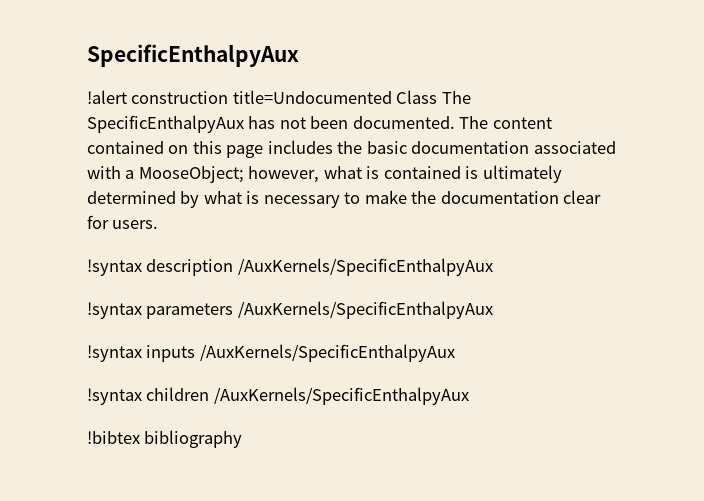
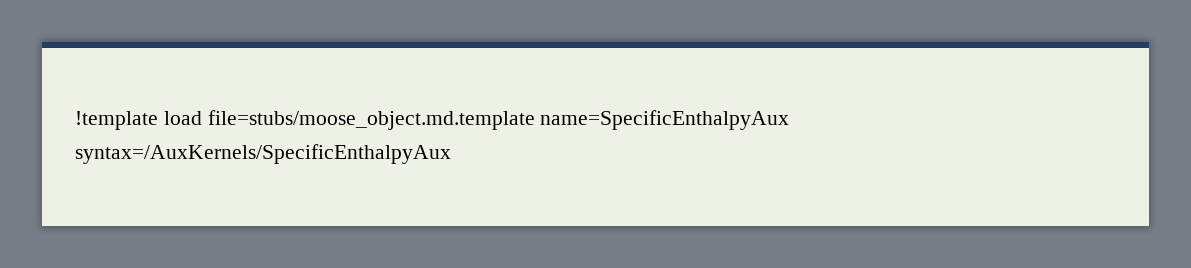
[87,44,299,67] [87,90,471,104] [87,115,552,133] [87,140,616,158] [87,165,562,183] [87,190,602,208] [87,215,159,229] [87,258,493,276] [87,301,493,319] [87,344,455,362] [87,387,469,405] [87,430,243,448] SpecificEnthalpyAux // !alert construction title=Undocumented Class The SpecificEnthalpyAux has not been documented. The content contained on this page includes the basic documentation associated with a MooseObject; however, what is contained is ultimately determined by what is necessary to make the documentation clear for users. // !syntax description /AuxKernels/SpecificEnthalpyAux // !syntax parameters /AuxKernels/SpecificEnthalpyAux // !syntax inputs /AuxKernels/SpecificEnthalpyAux // !syntax children /AuxKernels/SpecificEnthalpyAux // !bibtex bibliography -> [75,110,790,130] [75,144,451,164] !template load file=stubs/moose_object.md.template name=SpecificEnthalpyAux syntax=/AuxKernels/SpecificEnthalpyAux

